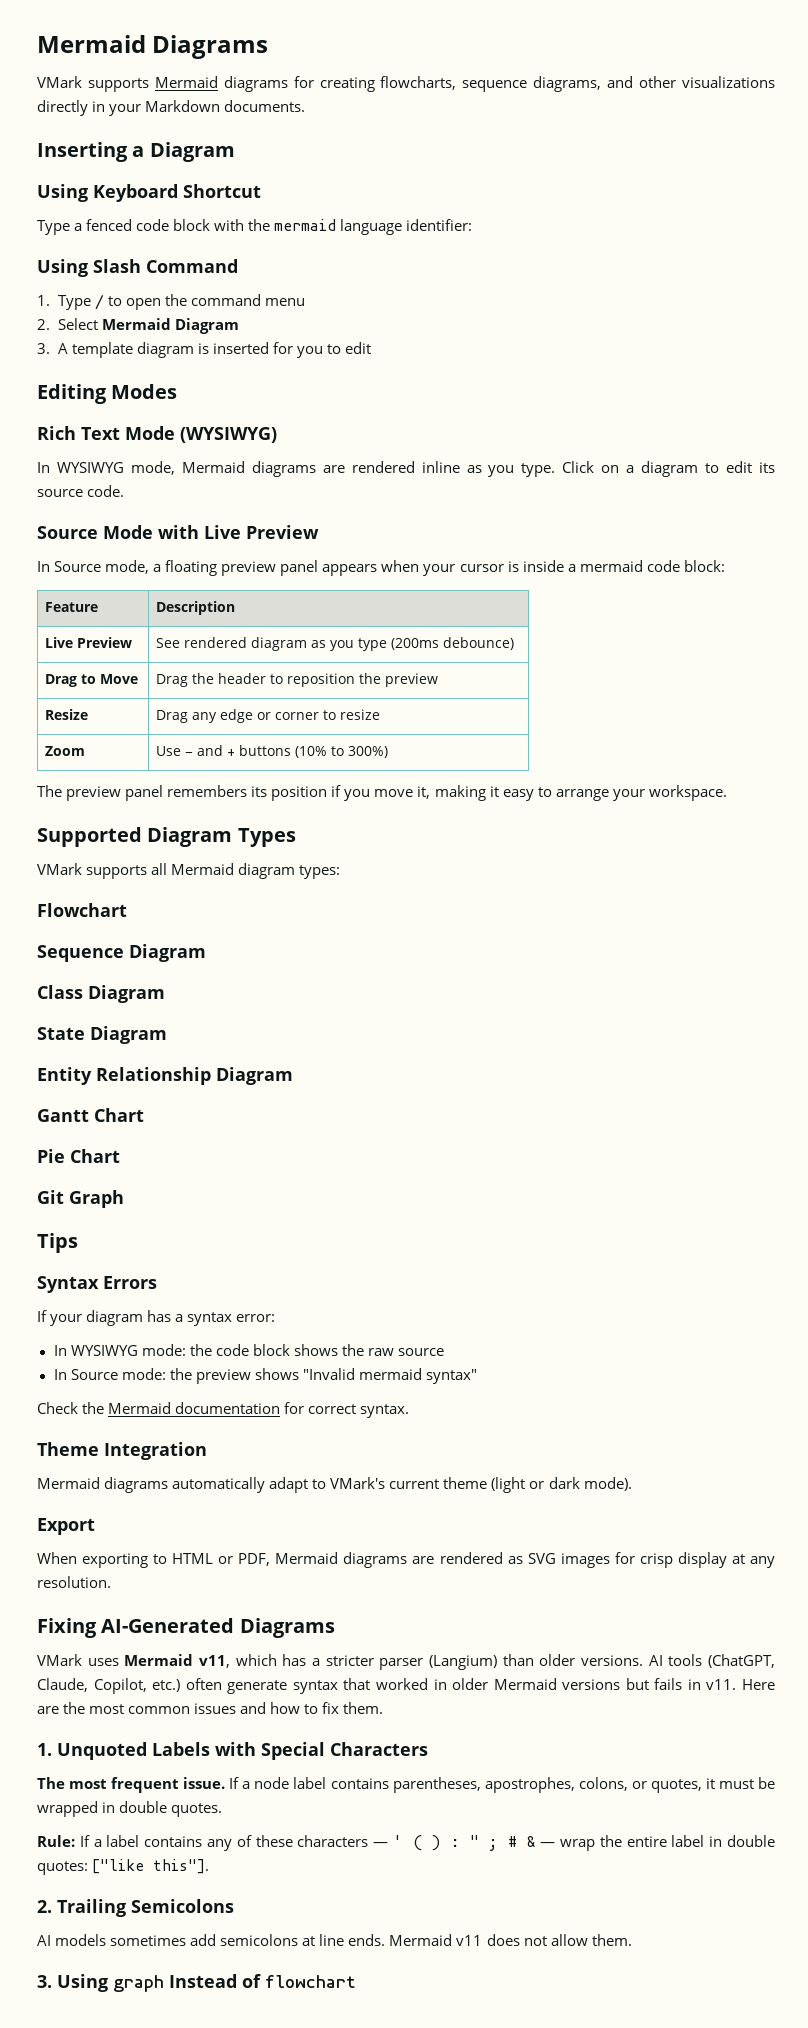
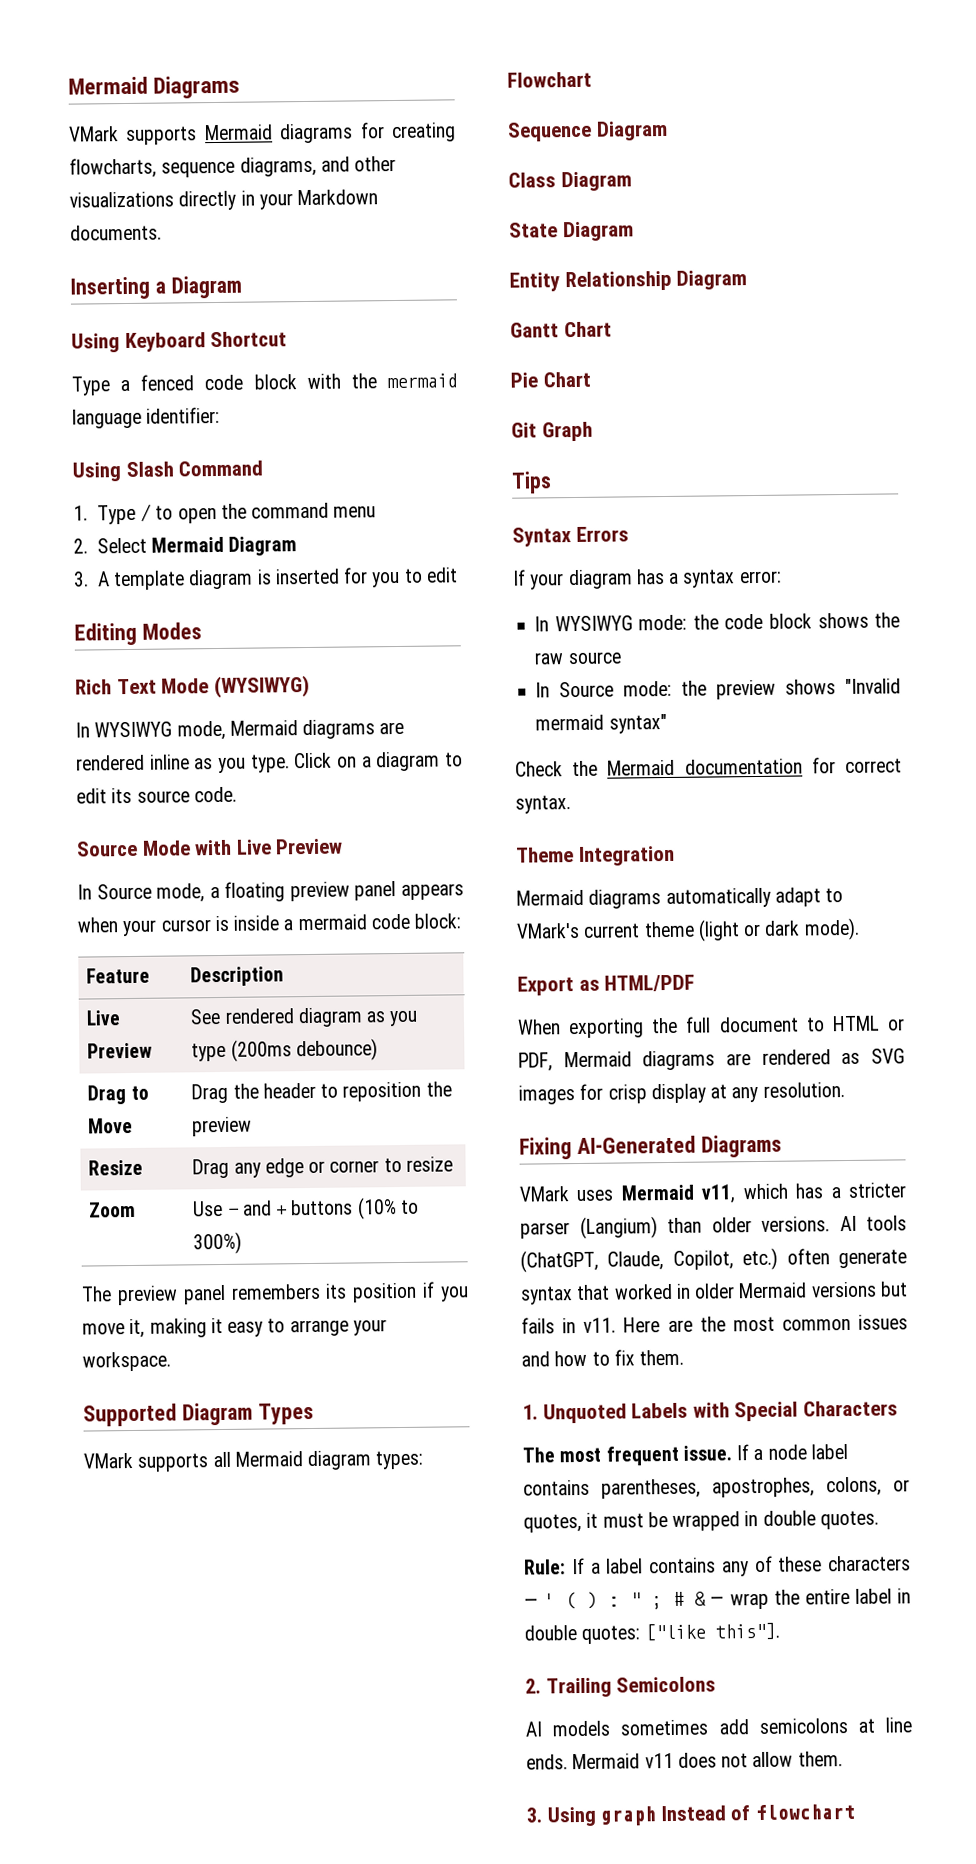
(95, 1526) none -> [578,974,696,992] as HTML/PDF
(149, 1560) none -> [651,1016,799,1034] the full document

